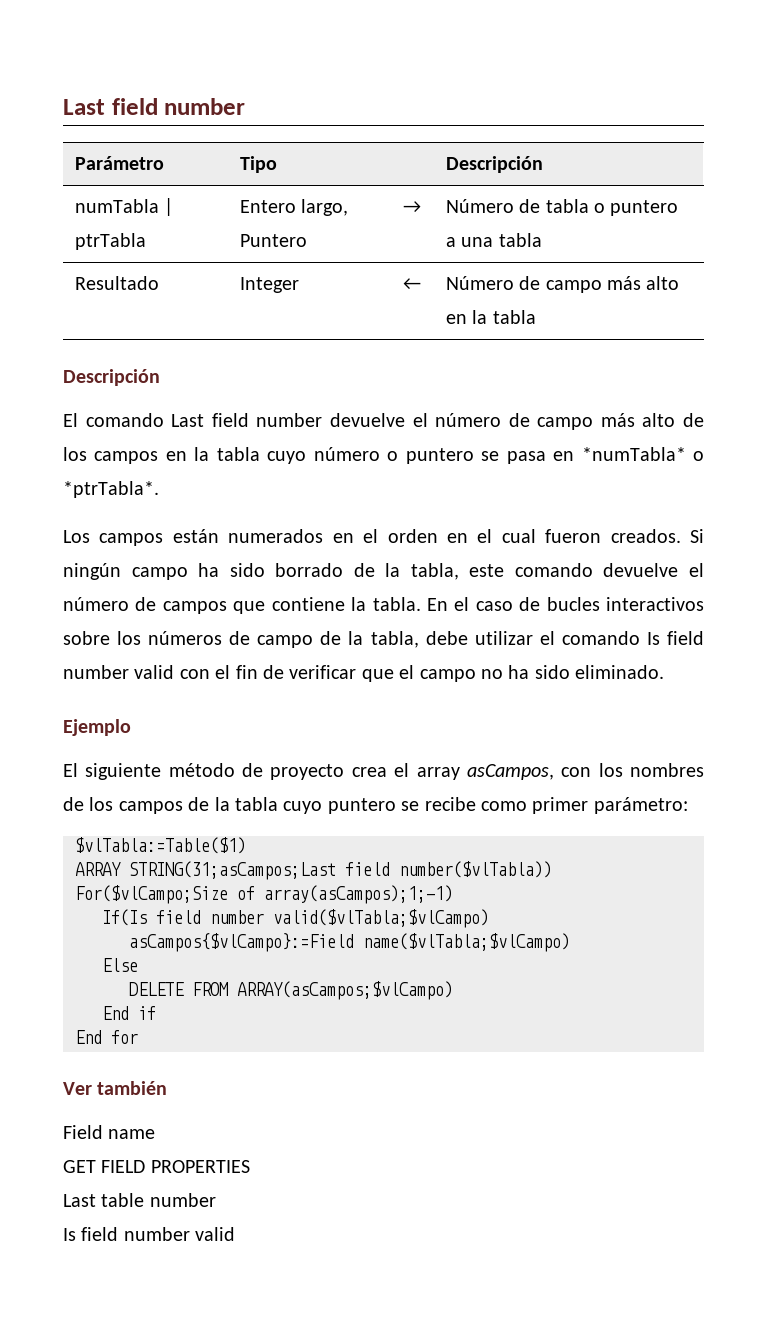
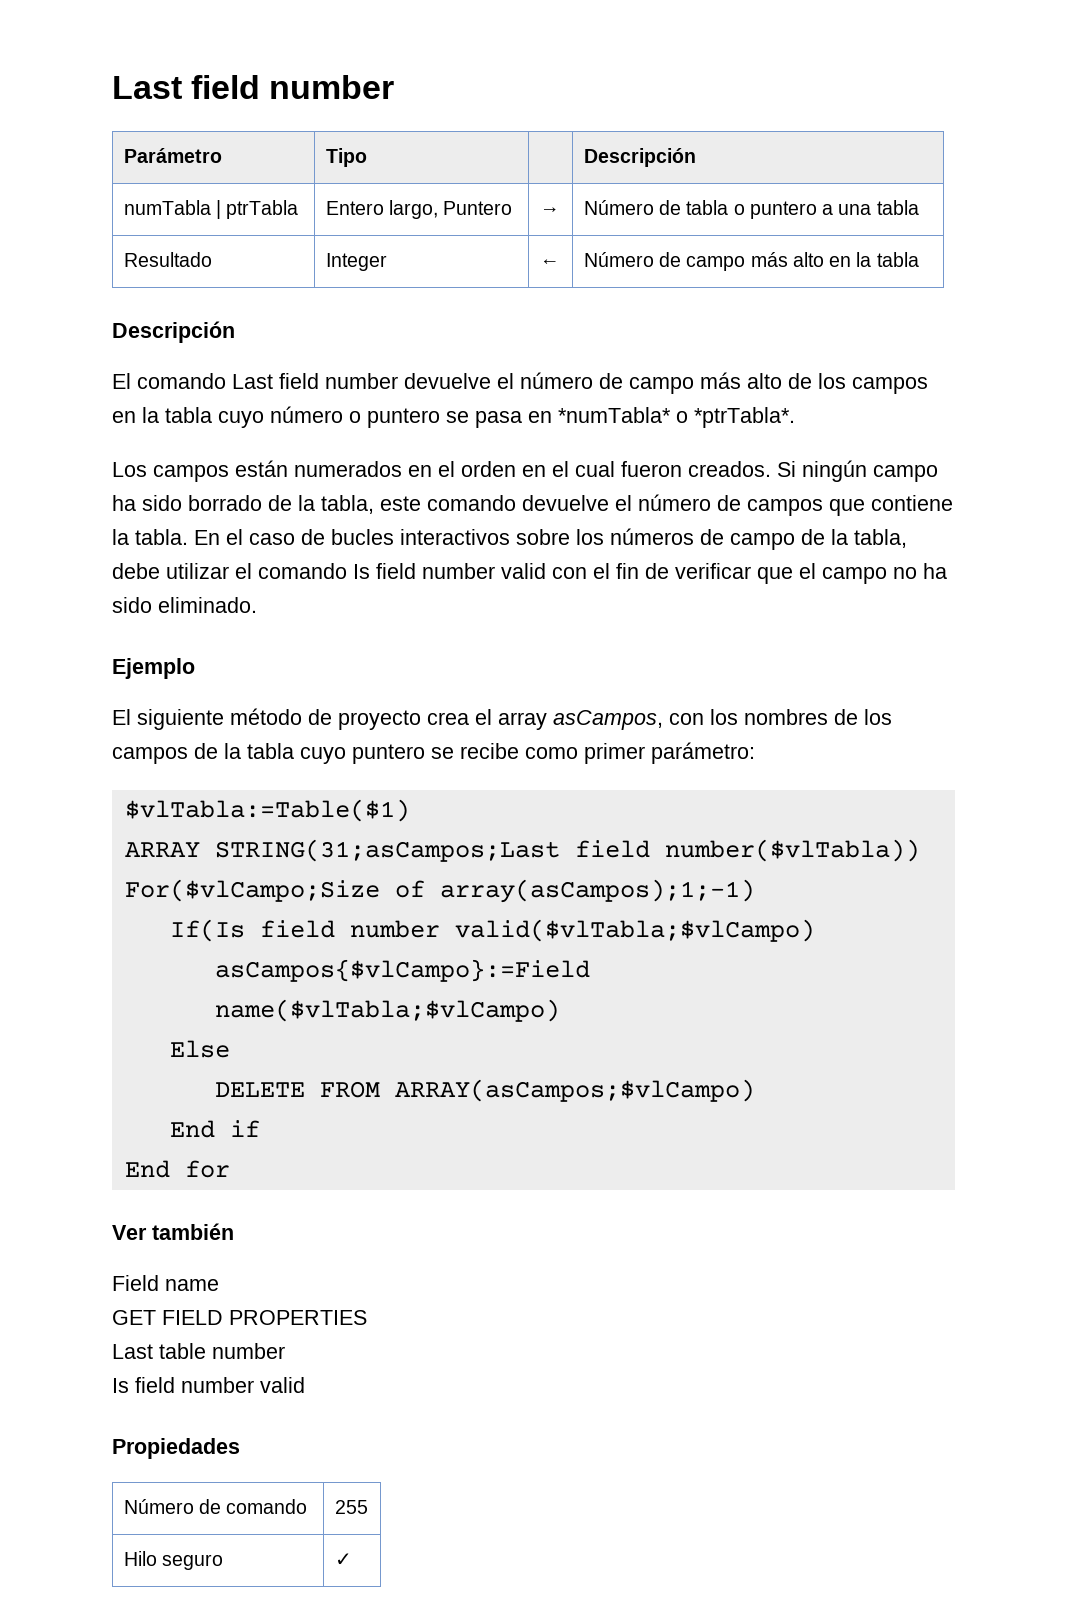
(236, 1234) none -> [112,1438,240,1459] [123,1499,308,1514] [334,1500,368,1514] [123,1551,224,1570] [334,1553,352,1566] // Propiedades // Número de comando | 255 // Hilo seguro | ✓

